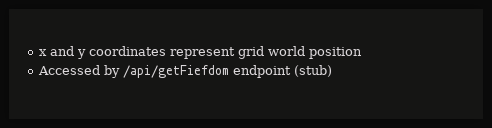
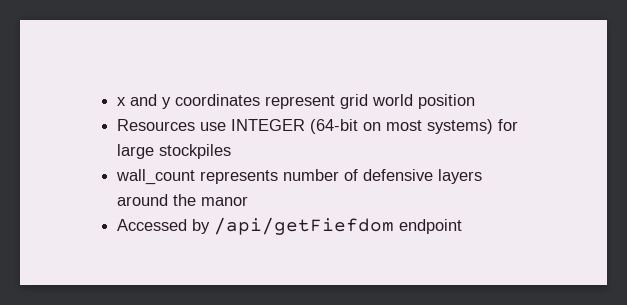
(362, 53) none -> [117,119,519,134] [117,144,232,159] [116,169,483,185] [117,194,249,206] // Resources use INTEGER (64-bit on most systems) for large stockpiles // wall_count represents number of defensive layers around the manor
[293,65,332,77] (stub) -> (463, 226) none

